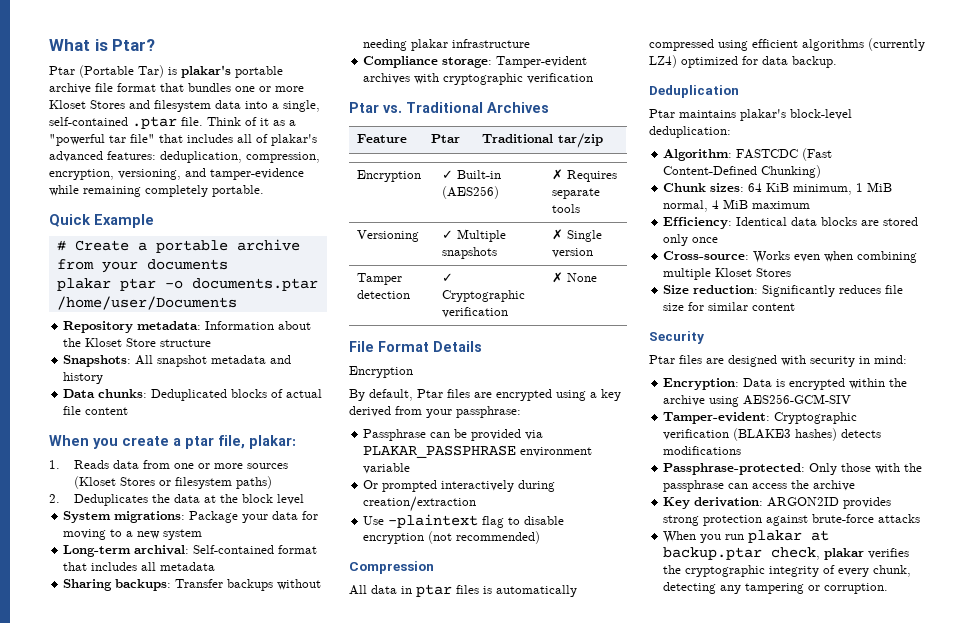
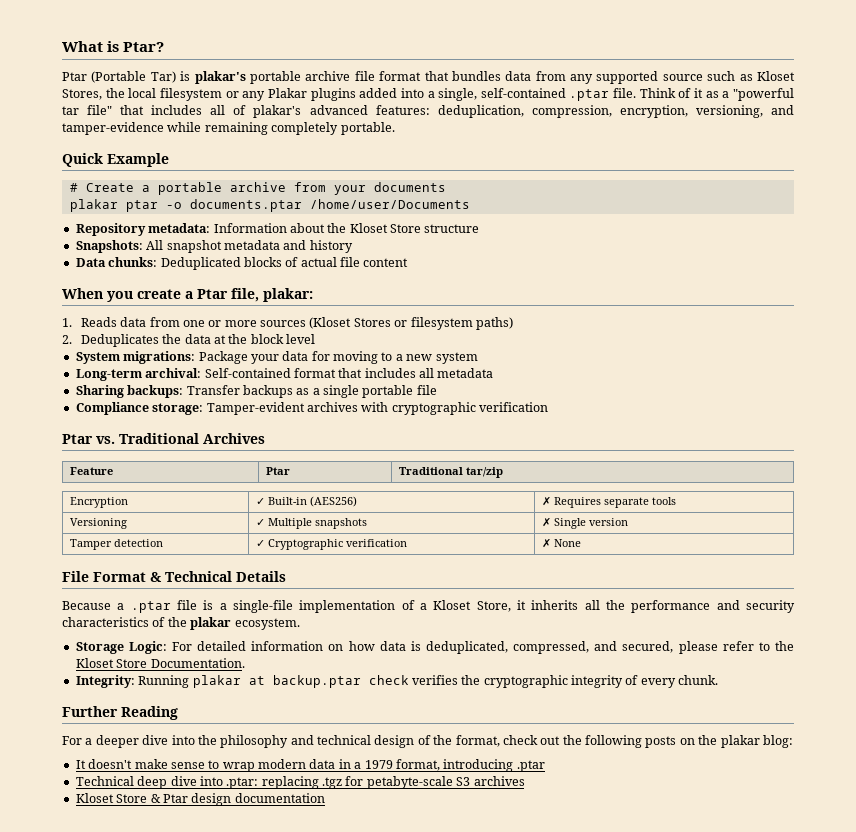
[235,86,304,92] [49,100,241,112] one or more Kloset Stores and filesystem data -> [505,71,796,84] [62,88,398,101] data from any supported source such as Kloset Stores, the local filesystem or any Plakar plugins added
[185,436,214,449] ptar -> [197,289,228,299] Ptar
[277,579,322,590] [363,39,531,51] without needing plakar infrastructure -> [296,385,437,398] as a single portable file
(429, 346) none -> [150,571,232,582] & Technical
[349,366,413,378] [349,389,621,401] [349,406,521,418] [363,429,544,441] [363,445,593,458] [363,463,411,474] [363,480,556,492] [363,496,477,512] [363,514,565,528] [363,531,541,544] [349,561,434,574] [349,584,577,597] [649,38,925,51] [649,55,837,68] [649,85,739,98] [649,109,852,121] [649,126,731,138] [663,148,833,161] [663,165,822,178] [663,182,893,195] [663,199,811,212] [663,217,919,229] [663,234,719,246] [663,251,918,263] [663,268,792,280] [663,285,904,297] [663,302,796,311] [649,331,704,344] [649,355,907,367] [663,378,908,390] [663,394,852,407] [663,412,858,424] [663,428,882,441] [663,446,742,455] [663,463,923,475] [663,480,856,492] [663,497,892,509] [663,514,921,526] [663,531,745,543] Encryption // By default, Ptar files are encrypted using a key derived from your passphrase: // Passphrase can be provided via PLAKAR_PASSPHRASE environment variable // Or prompted interactively during creation/extraction // Use -plaintext flag to disable encryption (not recommended) // Compression // All data in ptar files is automatically compressed using efficient algorithms (currently LZ4) optimized for data backup. // Deduplication // Ptar maintains plakar's block-level deduplication: // Algorithm: FASTCDC (Fast Content-Defined Chunking) // Chunk sizes: 64 KiB minimum, 1 MiB normal, 4 MiB maximum // Efficiency: Identical data blocks are stored only once // Cross-source: Works even when combining multiple Kloset Stores // Size reduction: Significantly reduces file size for similar content // Security // Ptar files are designed with security in mind: // Encryption: Data is encrypted within the archive using AES256-GCM-SIV // Tamper-evident: Cryptographic verification (BLAKE3 hashes) detects modifications // Passphrase-protected: Only those with the passphrase can access the archive // Key derivation: ARGON2ID provides strong protection against brute-force attacks // When you run -> [62,600,796,613] [62,617,300,630] [75,641,794,654] [75,658,245,668] [75,675,190,688] Because a .ptar file is a single-file implementation of a Kloset Store, it inherits all the performance and security characteristics of the plakar ecosystem. // Storage Logic: For detailed information on how data is deduplicated, compressed, and secured, please refer to the Kloset Store Documentation. // Integrity: Running
[771,547,865,560] check, plakar -> [368,675,409,685] check
[873,565,912,577] [663,582,889,594] chunk, detecting any tampering or corruption. -> [678,675,719,685] [62,706,178,720] [62,735,793,748] [75,759,545,772] [75,776,525,789] [75,793,325,806] chunk. // Further Reading // For a deeper dive into the philosophy and technical design of the format, check out the following posts on the plakar blog: // It doesn't make sense to wrap modern data in a 1979 format, introducing .ptar // Technical deep dive into .ptar: replacing .tgz for petabyte-scale S3 archives // Kloset Store & Ptar design documentation

